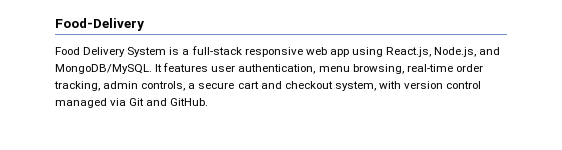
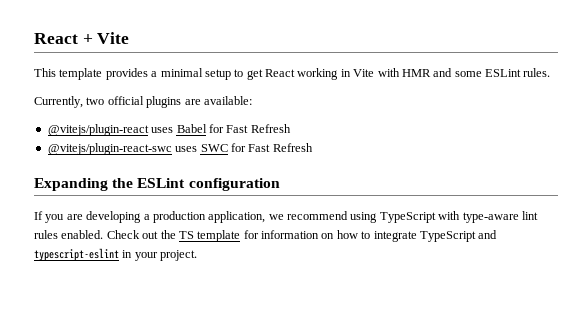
[55,18,144,31] [55,46,501,57] [55,63,483,74] [54,81,482,91] [55,98,209,108] Food-Delivery // Food Delivery System is a full-stack responsive web app using React.js, Node.js, and MongoDB/MySQL. It features user authentication, menu browsing, real-time order tracking, admin controls, a secure cart and checkout system, with version control managed via Git and GitHub. -> [34,32,130,44] [34,68,551,80] [34,96,252,108] [47,124,291,136] [47,143,313,155] [34,178,280,191] [34,211,538,223] [34,230,498,242] [34,248,198,261] React + Vite // This template provides a minimal setup to get React working in Vite with HMR and some ESLint rules. // Currently, two official plugins are available: // @vitejs/plugin-react uses Babel for Fast Refresh // @vitejs/plugin-react-swc uses SWC for Fast Refresh // Expanding the ESLint configuration // If you are developing a production application, we recommend using TypeScript with type-aware lint rules enabled. Check out the TS template for information on how to integrate TypeScript and typescript-eslint in your project.

